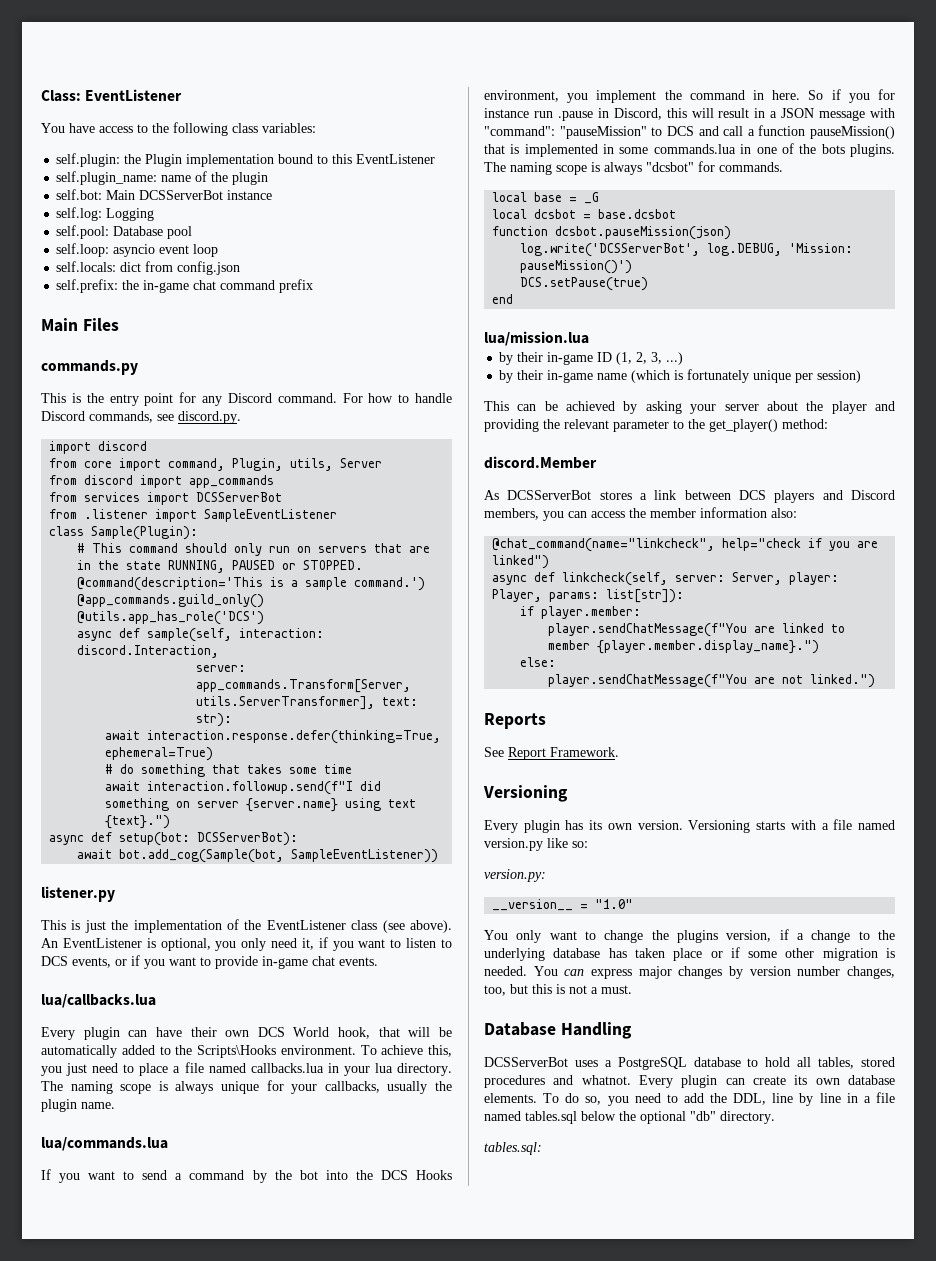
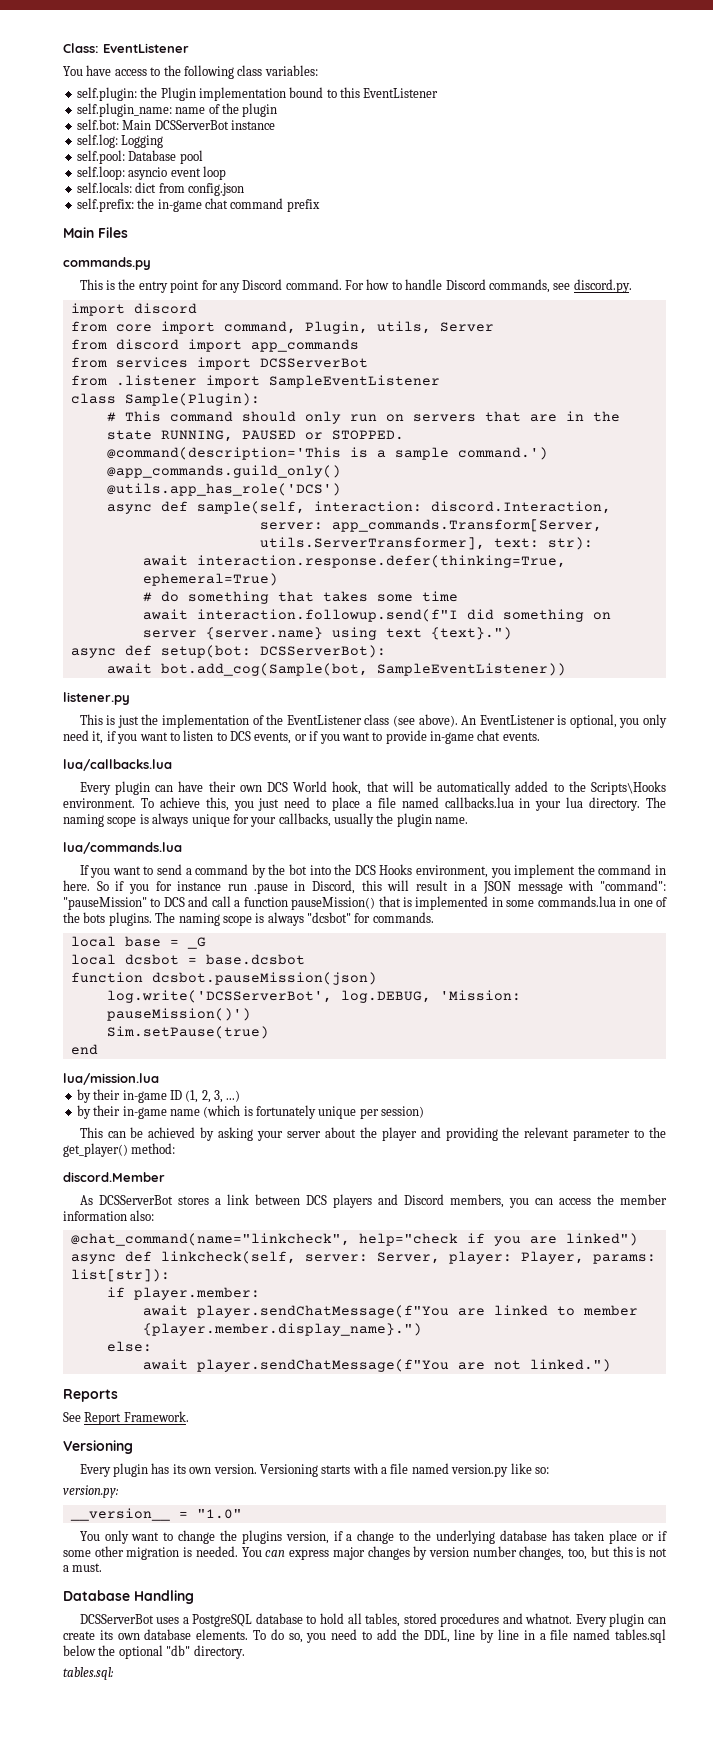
[520,277,649,291] DCS.setPause(true) -> [106,1026,269,1039] Sim.setPause(true)
(642, 612) none -> [142,1305,188,1316] await
(557, 662) none -> [142,1359,188,1370] await

